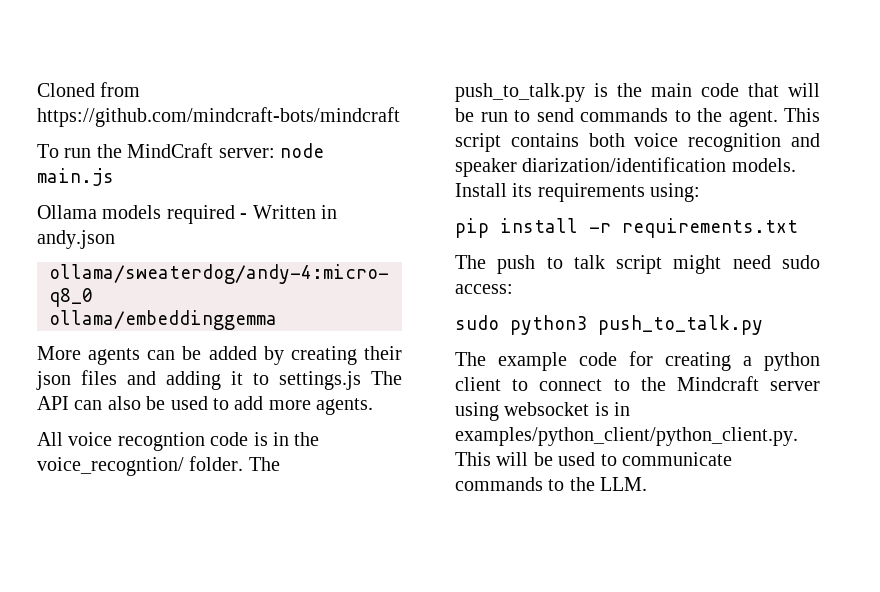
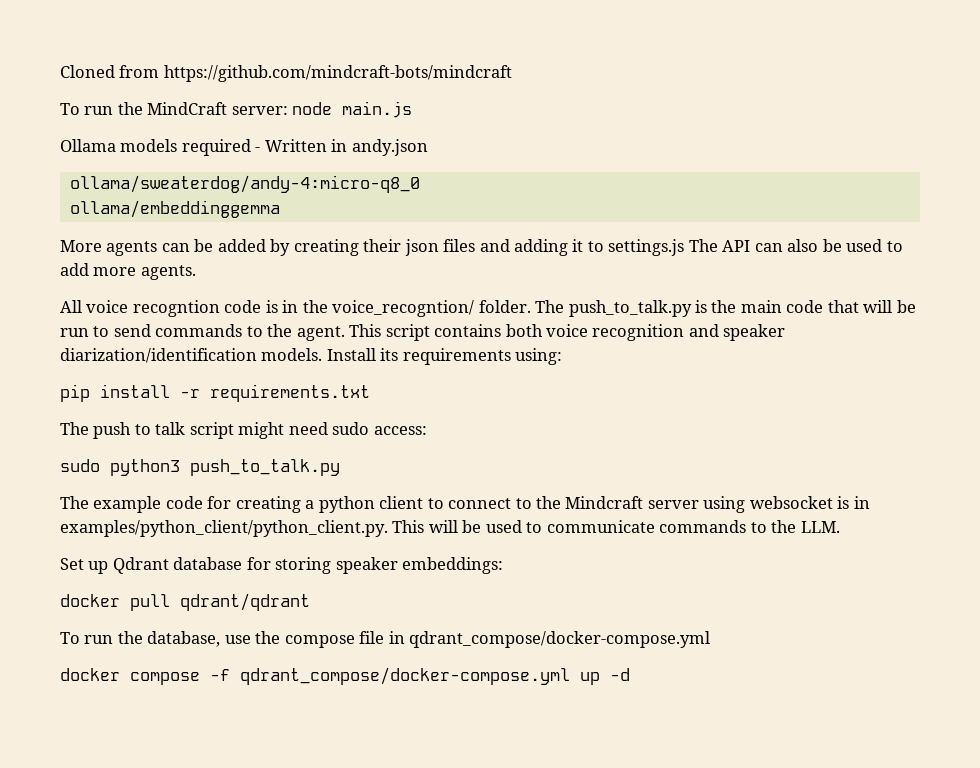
(648, 484) none -> [60,557,504,574] [60,593,310,611] [60,631,711,648] [60,667,630,685] // Set up Qdrant database for storing speaker embeddings: // docker pull qdrant/qdrant // To run the database, use the compose file in qdrant_compose/docker-compose.yml // docker compose -f qdrant_compose/docker-compose.yml up -d

